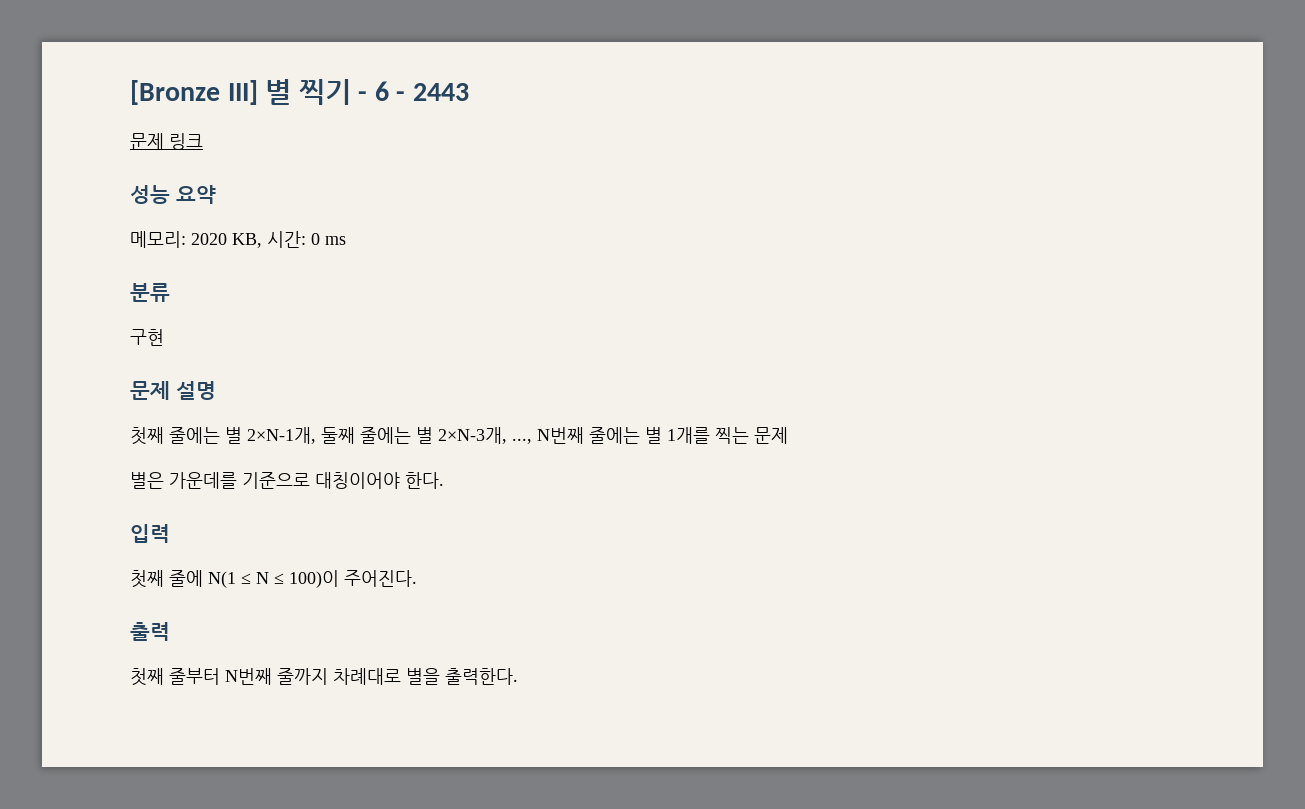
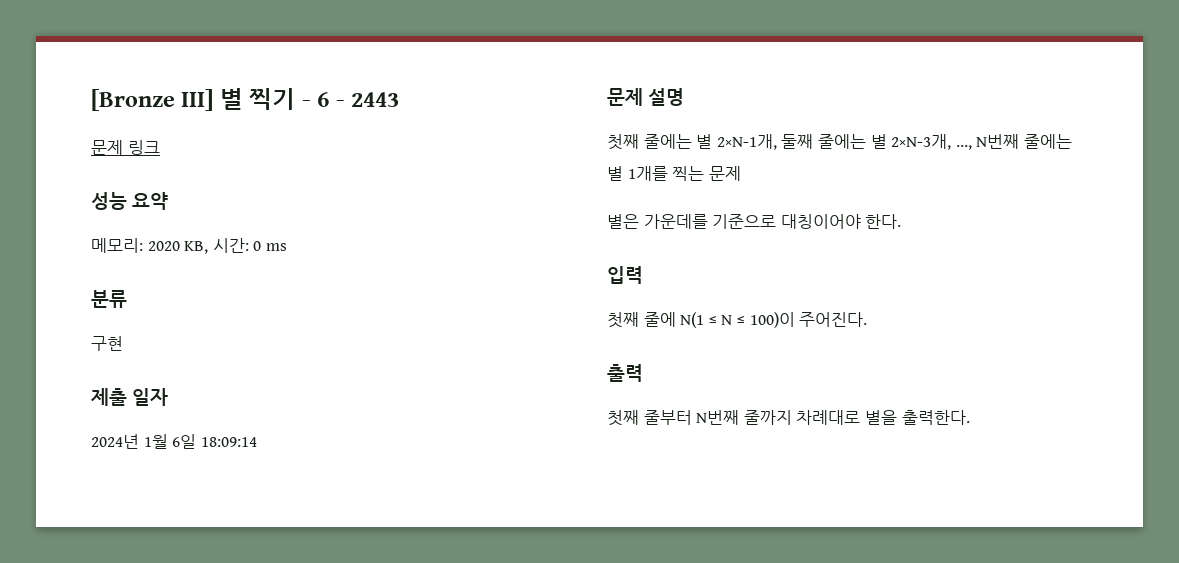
(164, 337) none -> [91,388,169,406] [91,434,257,449] // 제출 일자 // 2024년 1월 6일 18:09:14

